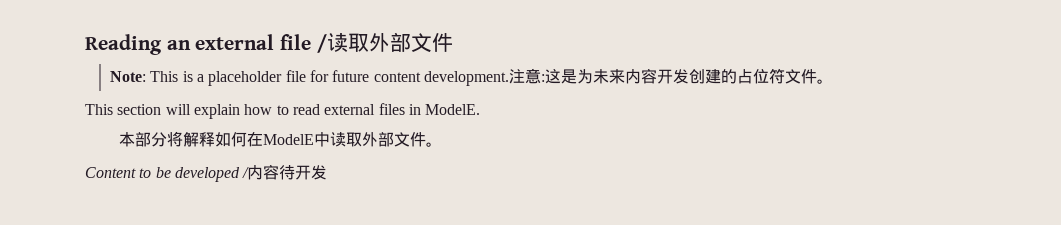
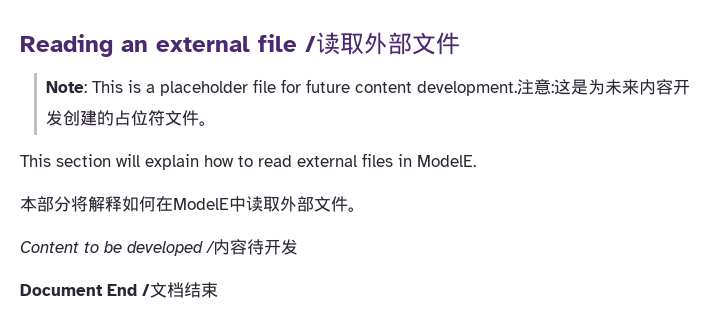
(328, 172) none -> [20,282,218,298] // Document End /文档结束

